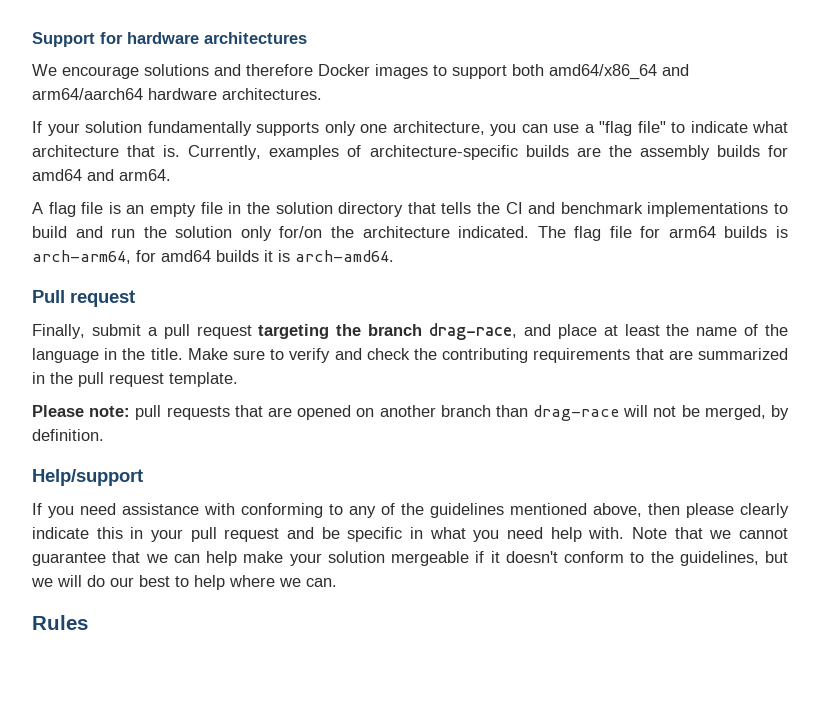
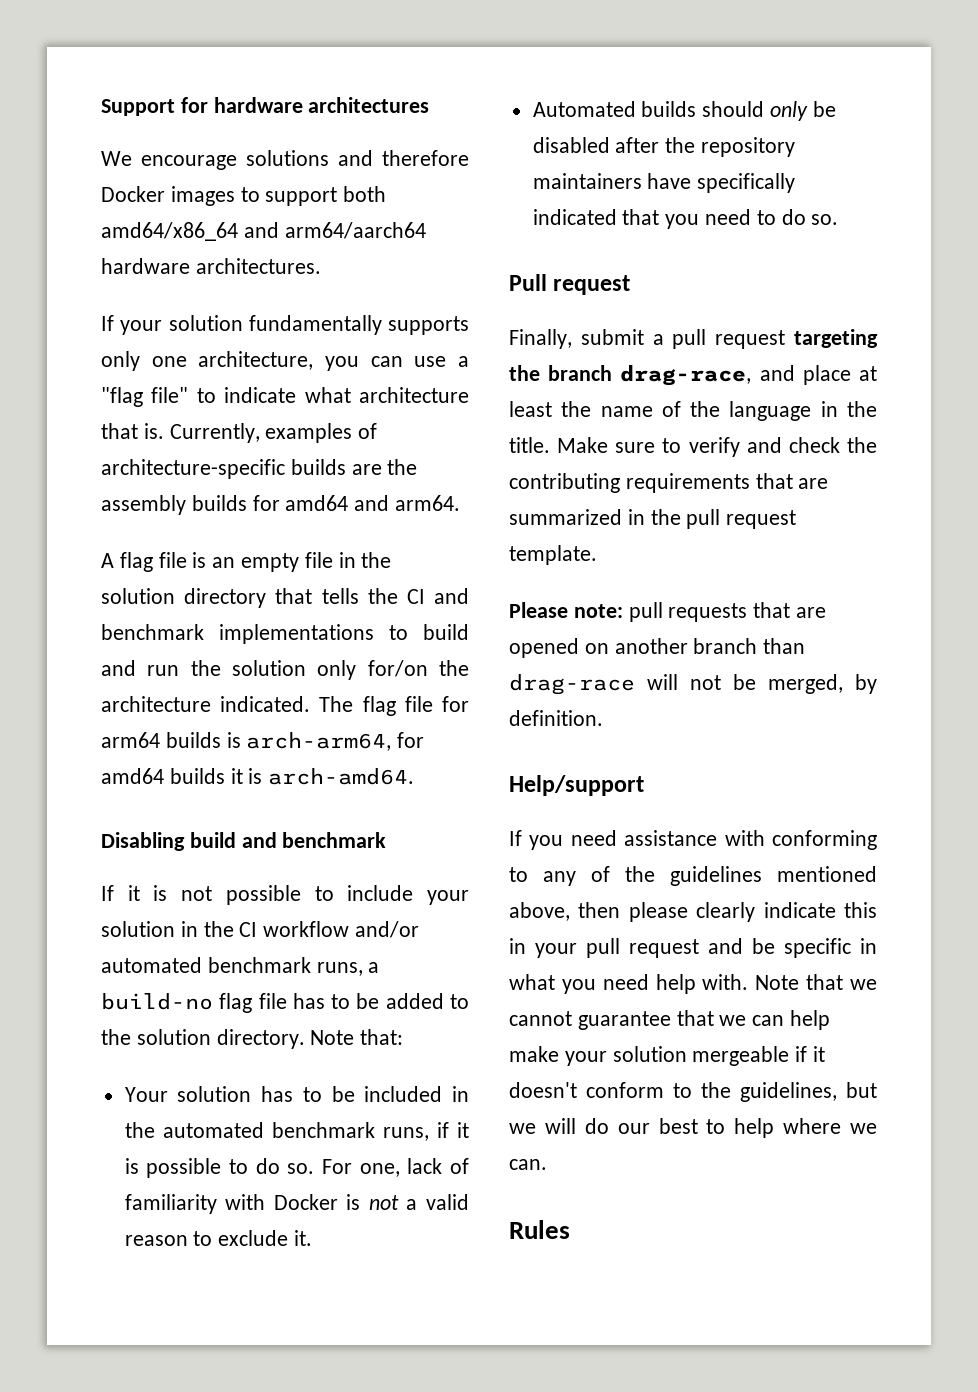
(394, 256) none -> [101,832,387,851] [101,885,470,905] [101,921,420,938] [101,957,380,976] [101,993,469,1013] [101,1029,404,1049] [124,1086,469,1102] [124,1122,469,1141] [124,1158,470,1178] [124,1194,470,1214] [124,1230,313,1246] [532,101,836,121] [532,137,796,157] [532,173,796,193] [532,209,839,229] // Disabling build and benchmark // If it is not possible to include your solution in the CI workflow and/or automated benchmark runs, a build-no flag file has to be added to the solution directory. Note that: // Your solution has to be included in the automated benchmark runs, if it is possible to do so. For one, lack of familiarity with Docker is not a valid reason to exclude it. // Automated builds should only be disabled after the repository maintainers have specifically indicated that you need to do so.

